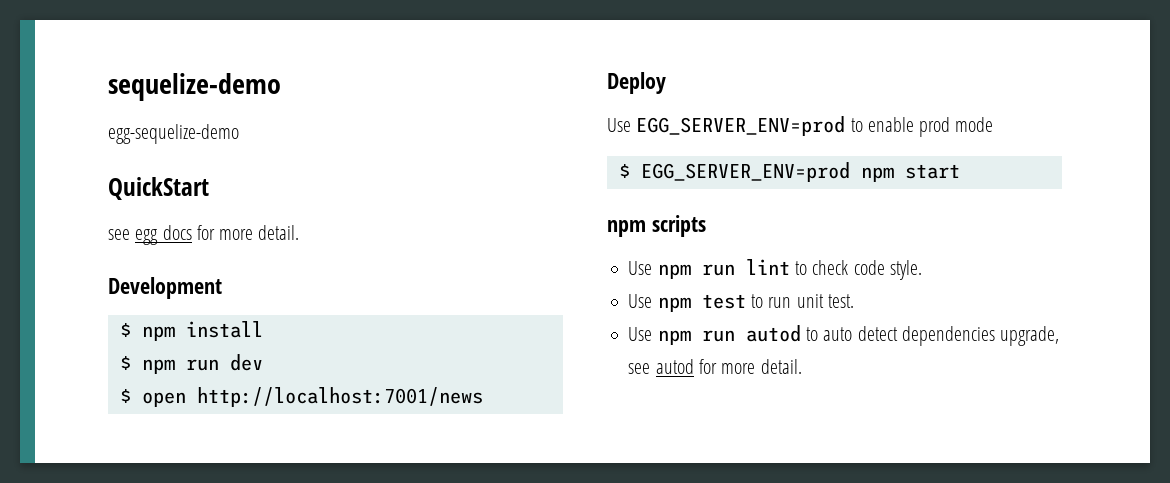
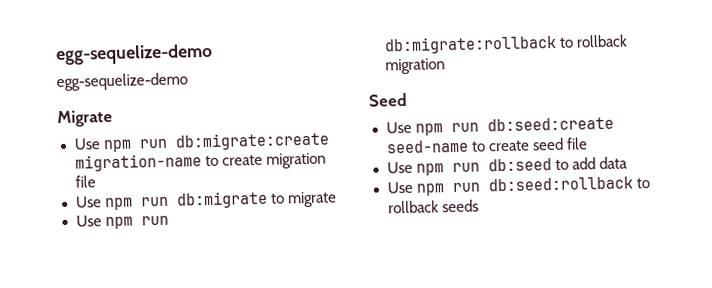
[108,73,281,101] [108,124,239,144] [108,177,209,200] [108,225,300,245] [108,277,222,299] [119,321,263,341] [119,354,263,374] [119,387,483,407] [607,72,666,94] [607,116,994,137] [618,162,960,182] [607,215,706,237] [628,259,922,280] [628,294,854,312] [628,325,1060,346] [628,359,802,374] sequelize-demo // egg-sequelize-demo // QuickStart // see egg docs for more detail. // Development // $ npm install // $ npm run dev // $ open http://localhost:7001/news // Deploy // Use EGG_SERVER_ENV=prod to enable prod mode // $ EGG_SERVER_ENV=prod npm start // npm scripts // Use npm run lint to check code style. // Use npm test to run unit test. // Use npm run autod to auto detect dependencies upgrade, see autod for more detail. -> [55,43,213,66] [56,72,188,92] [57,109,113,128] [73,131,330,153] [74,152,326,172] [74,175,96,188] [75,190,337,211] [75,215,169,230] [383,34,628,55] [384,58,445,75] [368,92,407,107] [385,116,614,136] [385,137,588,154] [386,156,628,176] [386,176,650,196] [387,199,479,214] egg-sequelize-demo // egg-sequelize-demo // Migrate // Use npm run db:migrate:create migration-name to create migration file // Use npm run db:migrate to migrate // Use npm run db:migrate:rollback to rollback migration // Seed // Use npm run db:seed:create seed-name to create seed file // Use npm run db:seed to add data // Use npm run db:seed:rollback to rollback seeds

